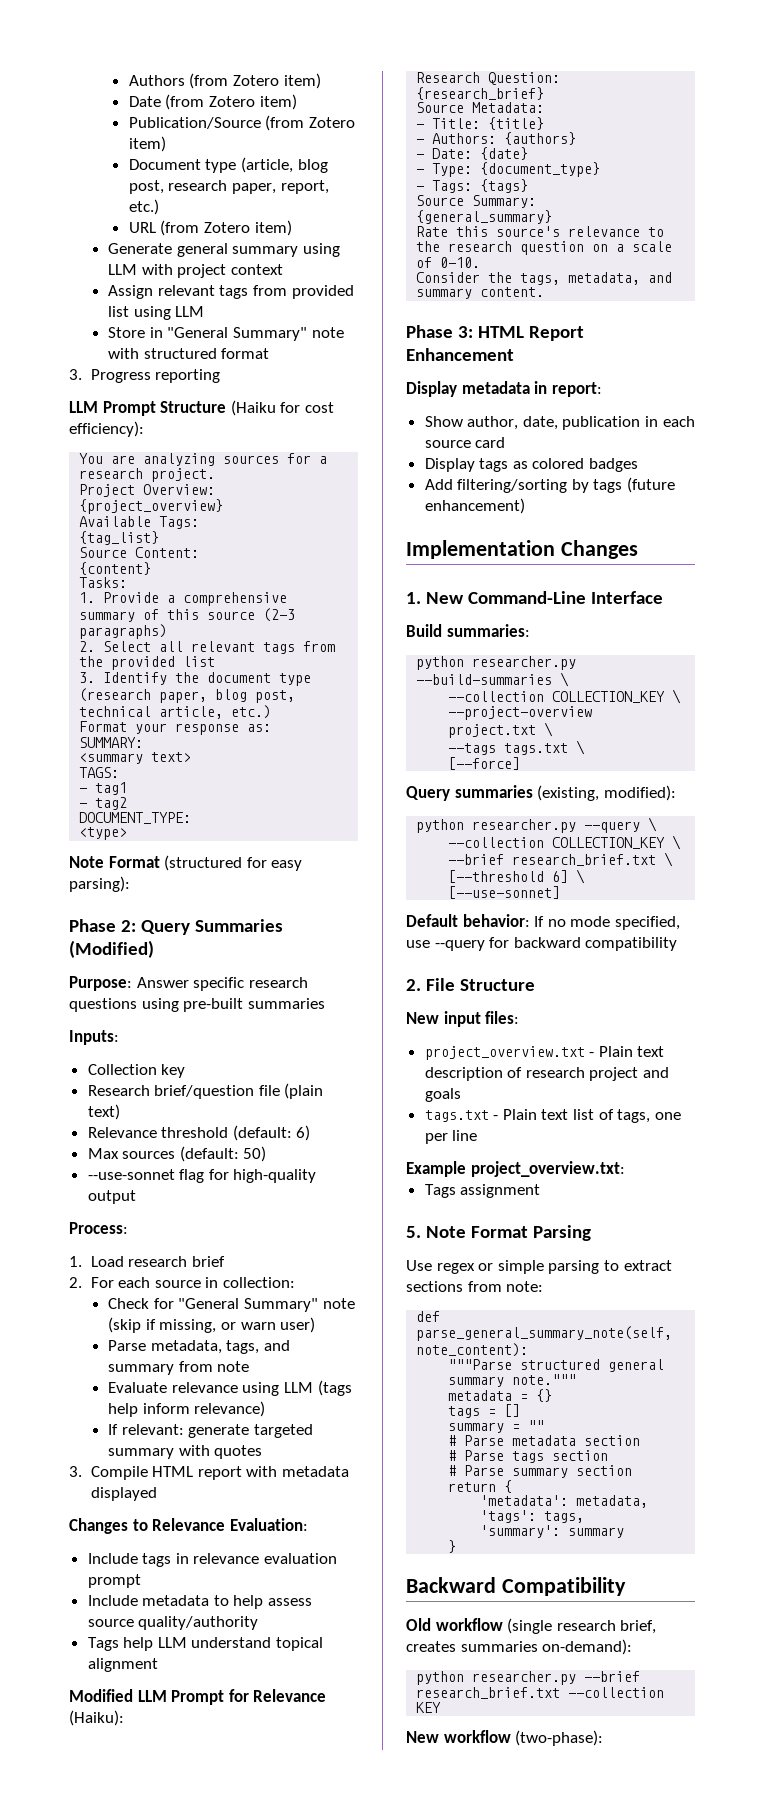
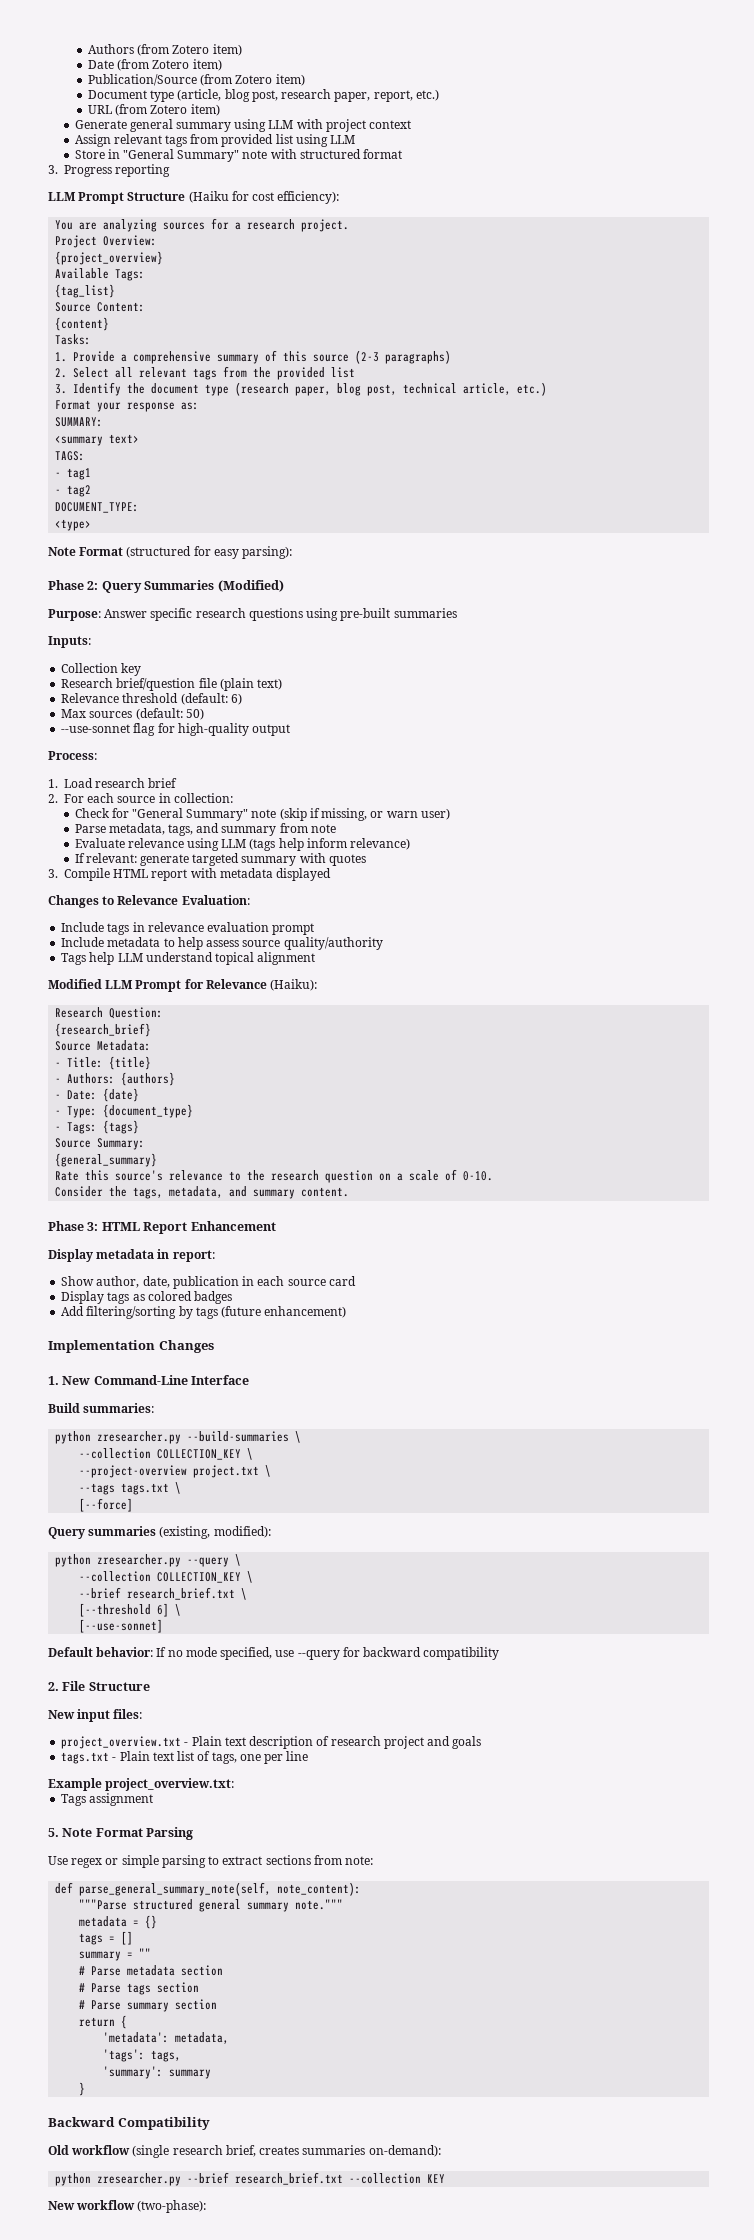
[472,656,577,670] researcher.py -> [97,1431,182,1444] zresearcher.py
[472,819,577,833] researcher.py -> [97,1554,182,1567] zresearcher.py
[472,1671,577,1685] researcher.py -> [97,2173,182,2186] zresearcher.py

